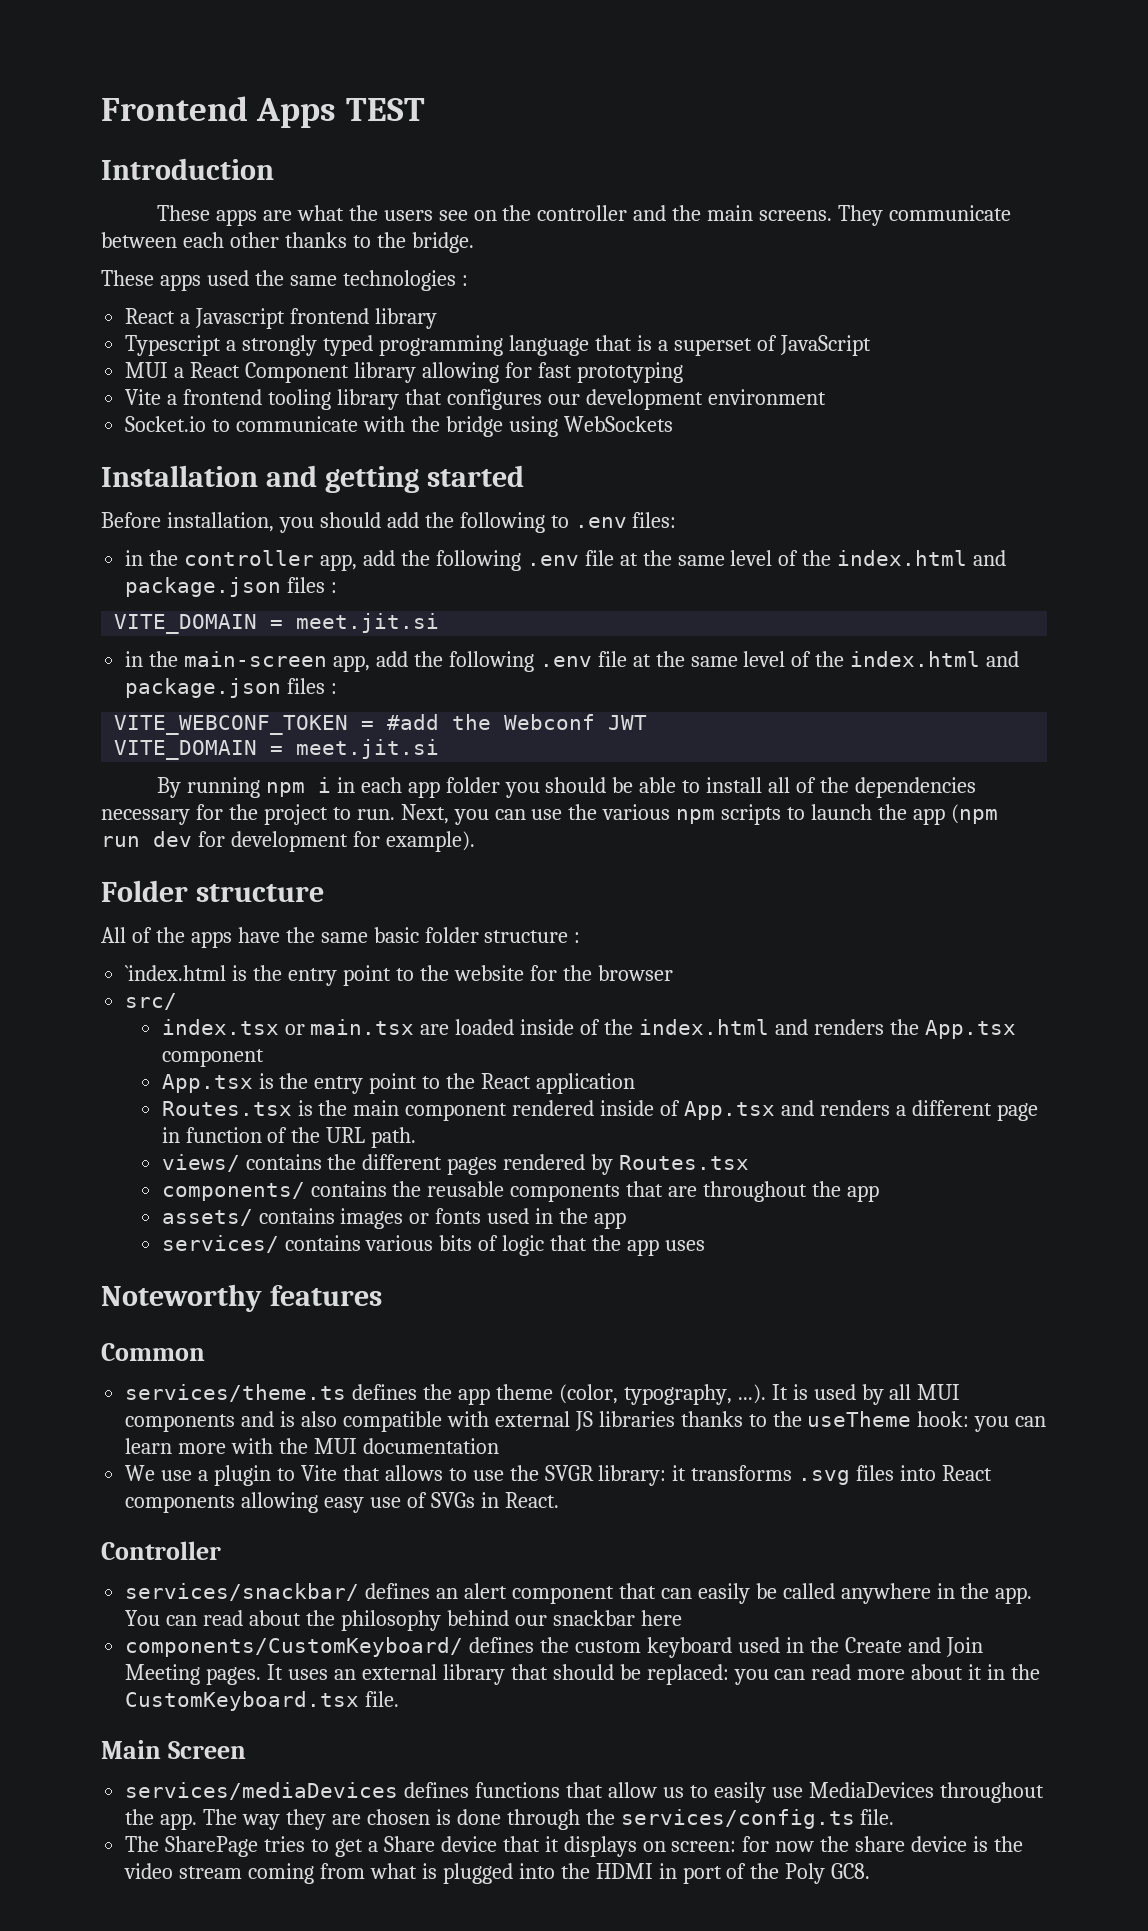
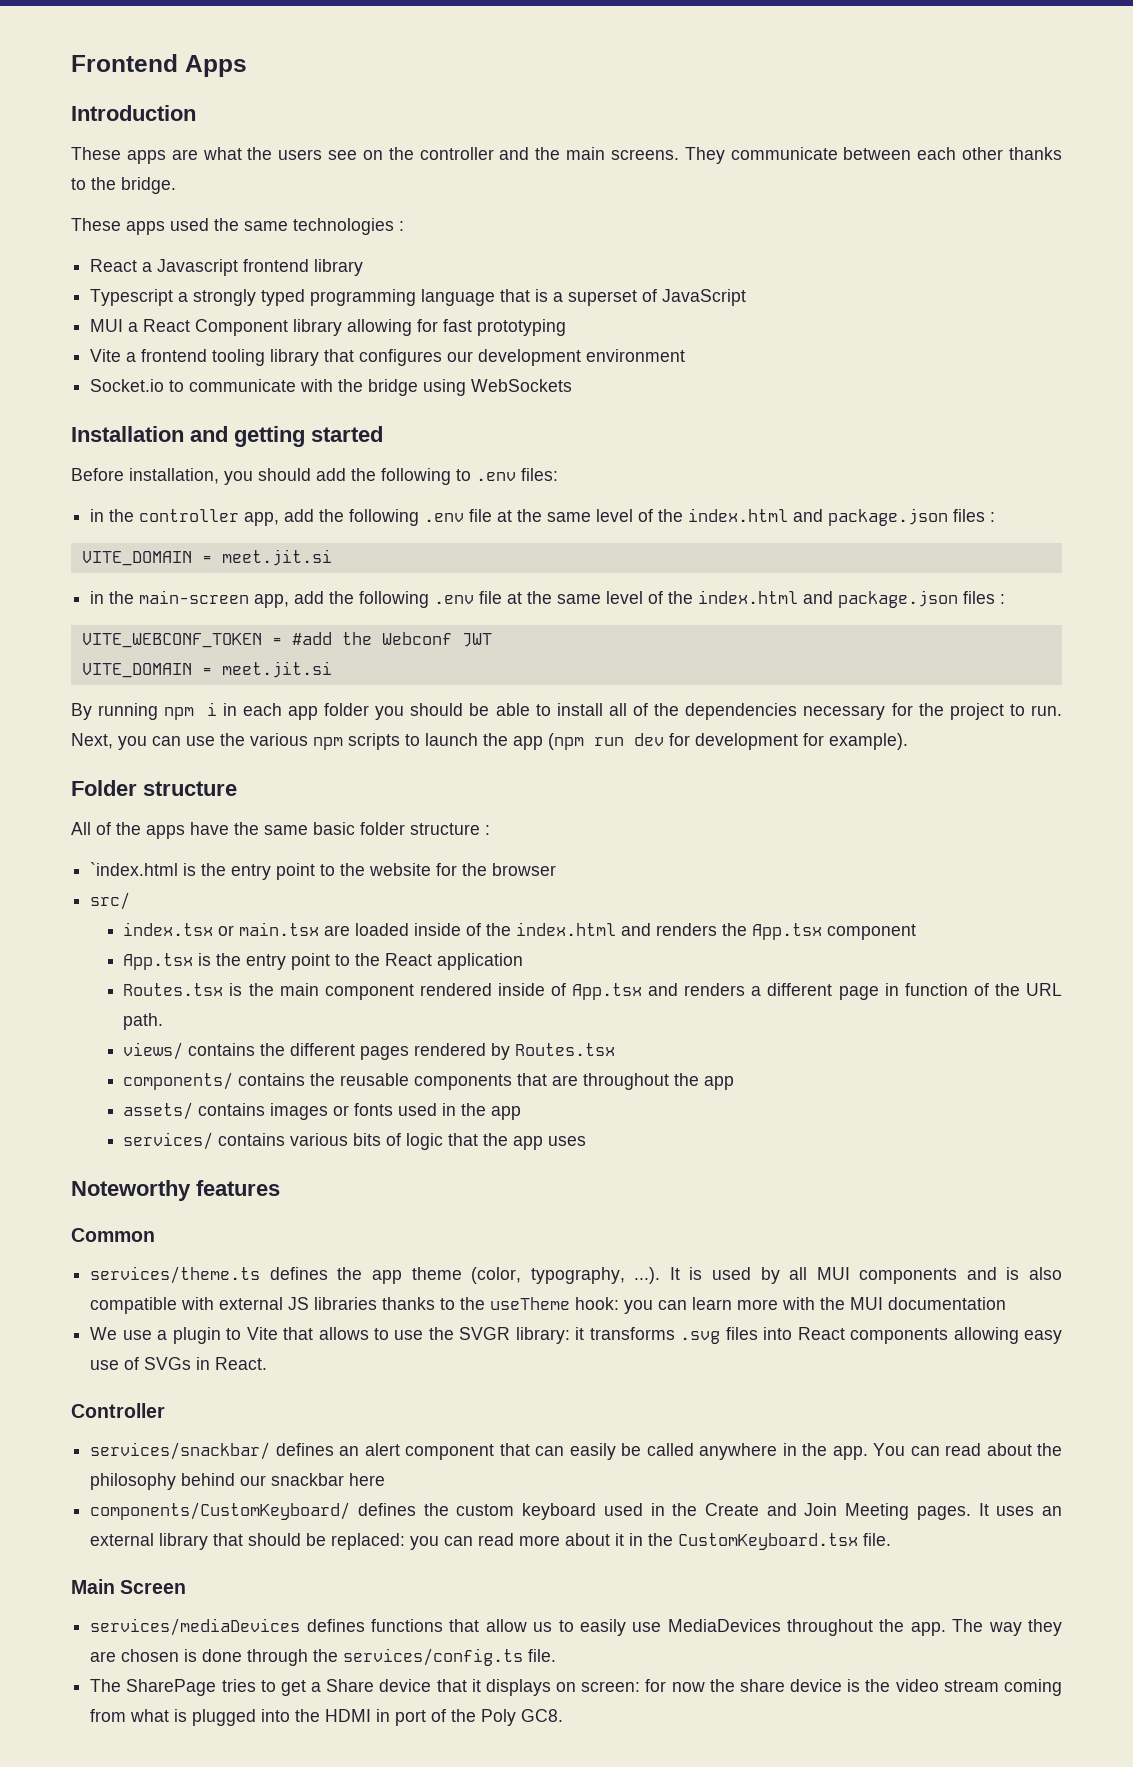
[345,98,425,121] TEST -> (247, 66) none

